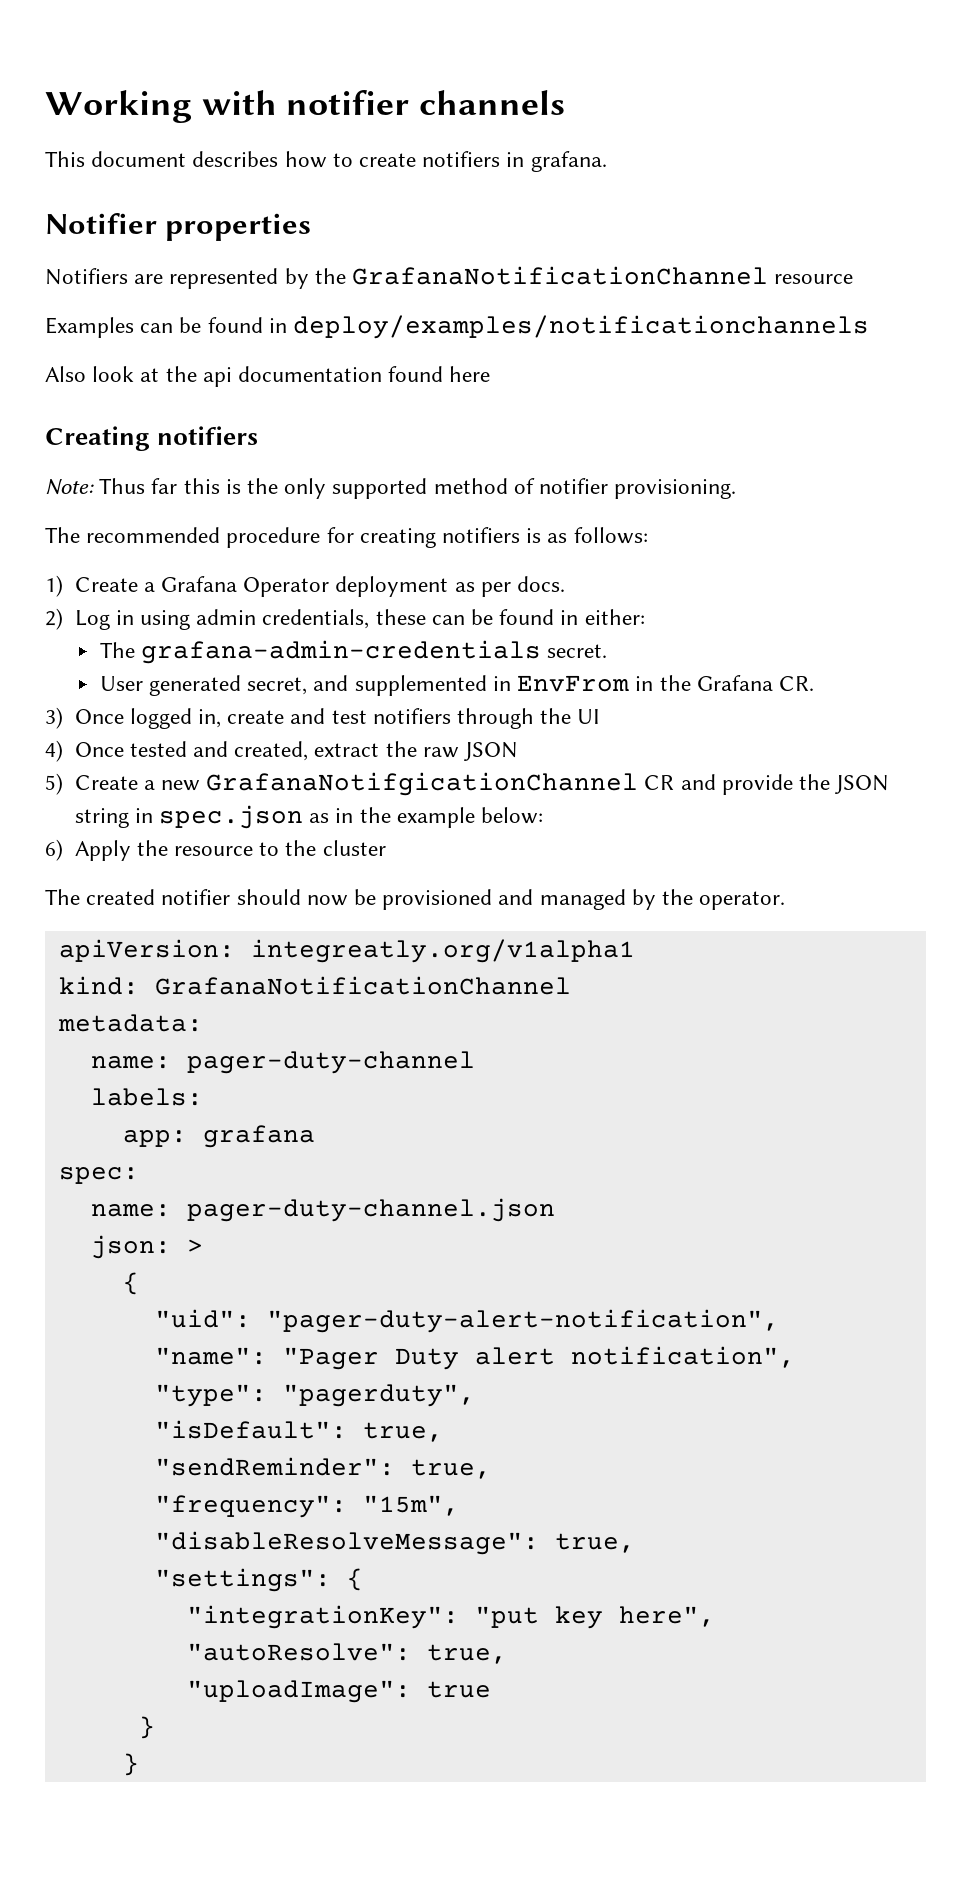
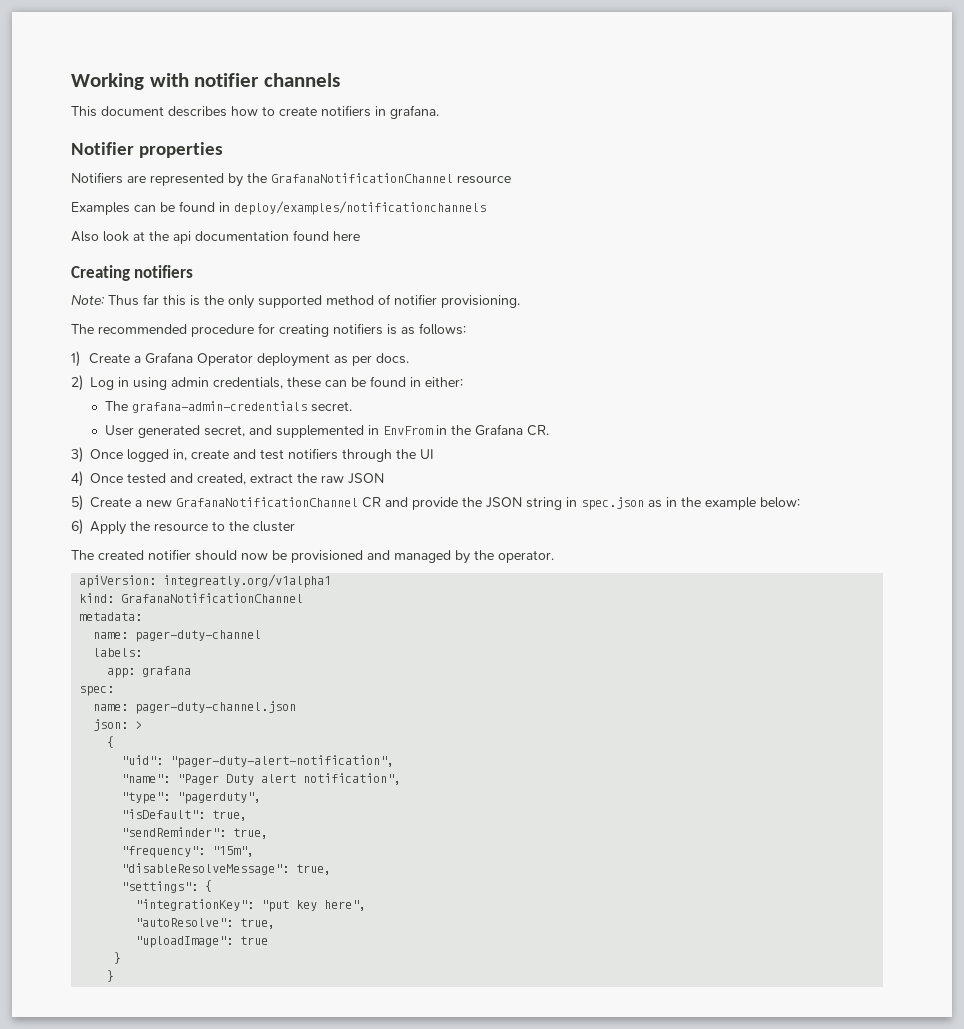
[206,772,639,796] GrafanaNotifgicationChannel -> [176,497,358,507] GrafanaNotificationChannel

